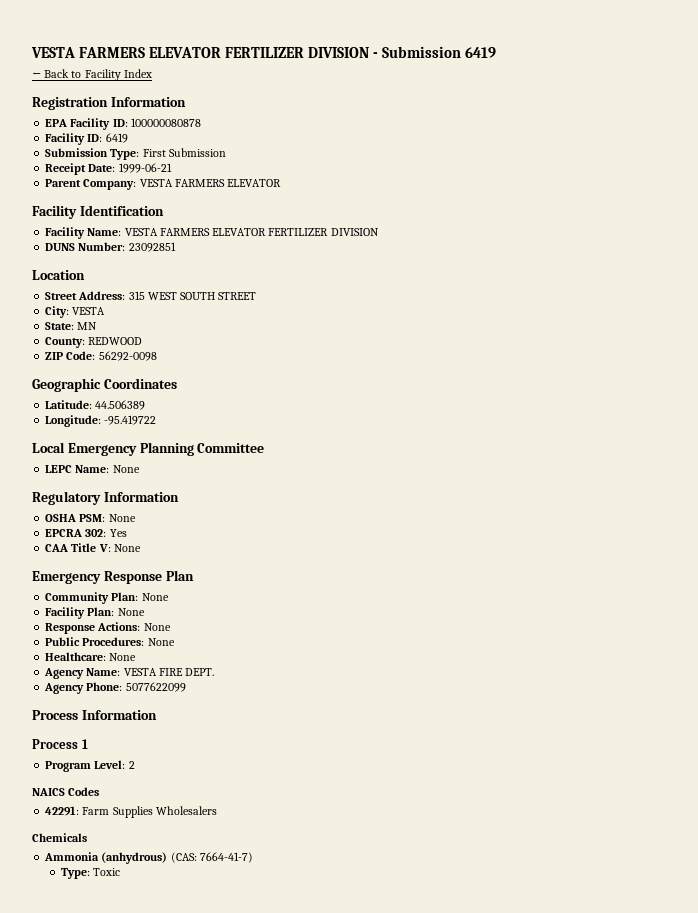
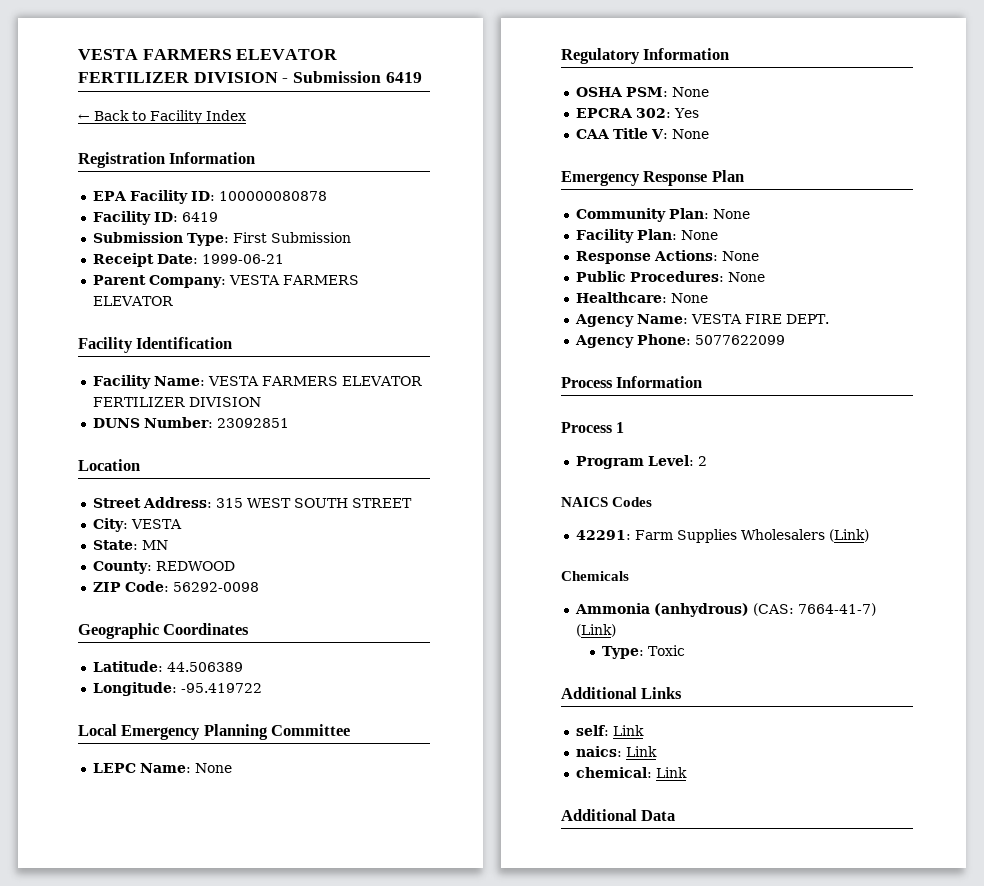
(217, 810) none -> [828,529,869,542] (Link)
(253, 857) none -> [575,624,616,637] (Link)
(120, 872) none -> [561,687,683,699] [575,725,644,736] [575,746,657,757] [575,767,687,778] [561,809,676,821] // Additional Links // self: Link // naics: Link // chemical: Link // Additional Data

